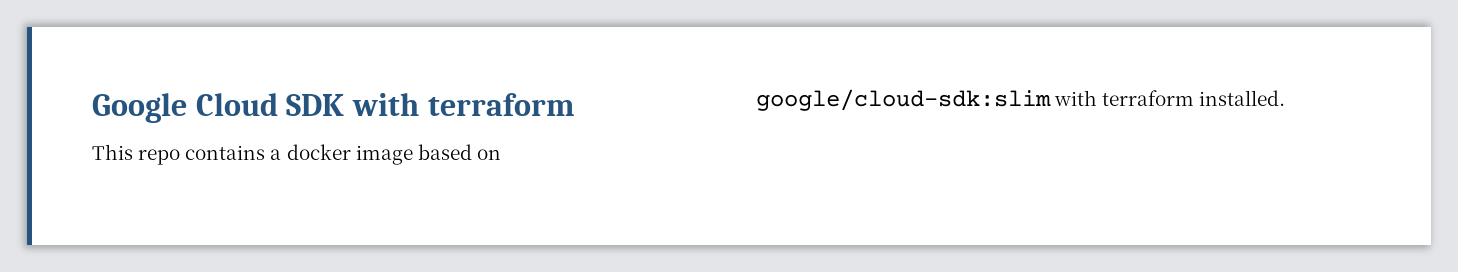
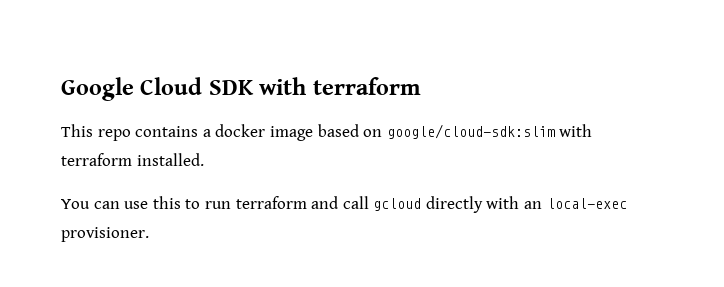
(1286, 98) none -> [61,196,627,213] [61,227,149,242] // You can use this to run terraform and call gcloud directly with an local-exec provisioner.

